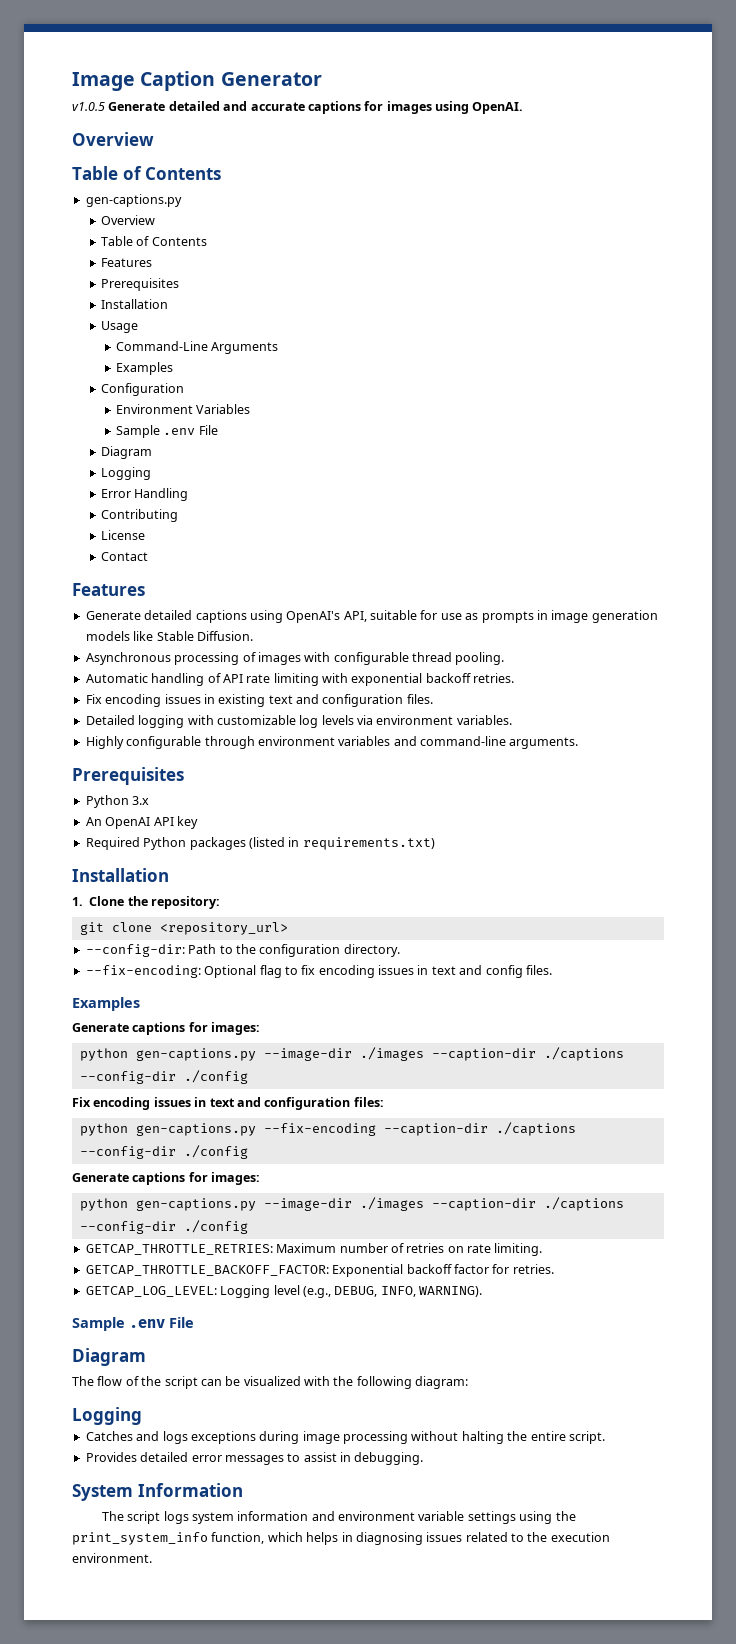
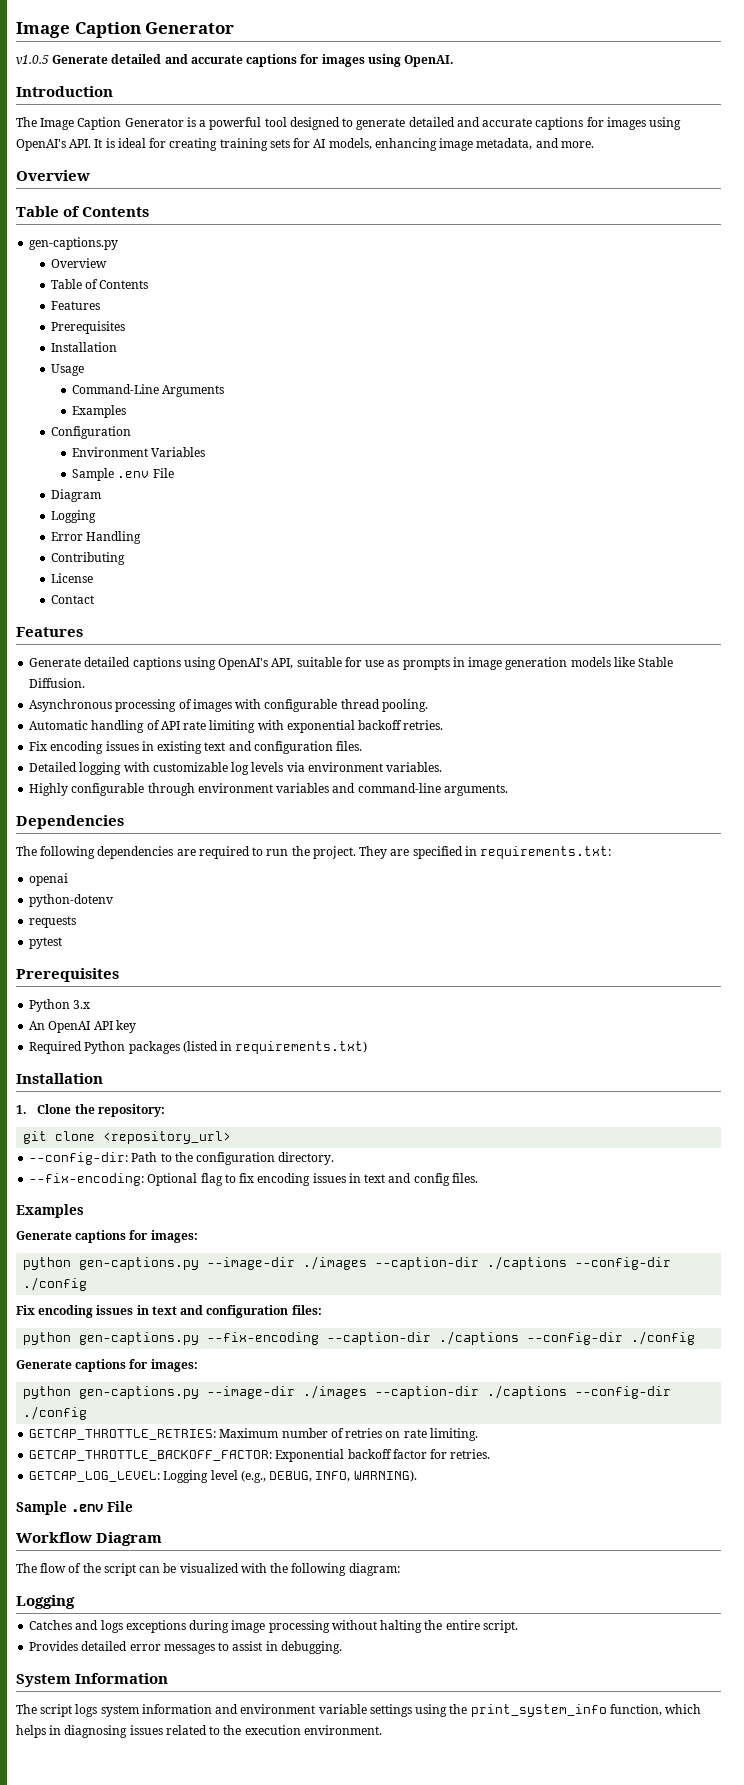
(524, 108) none -> [16,86,113,97] [16,117,682,130] [16,138,594,151] // Introduction // The Image Caption Generator is a powerful tool designed to generate detailed and accurate captions for images using OpenAI's API. It is ideal for creating training sets for AI models, enhancing image metadata, and more.
(579, 743) none -> [16,815,124,829] [16,846,612,859] [29,873,69,886] [29,894,114,907] [29,916,77,928] [29,937,63,949] // Dependencies // The following dependencies are required to run the project. They are specified in requirements.txt: // openai // python-dotenv // requests // pytest
(194, 1322) none -> [16,1532,92,1543] Workflow

